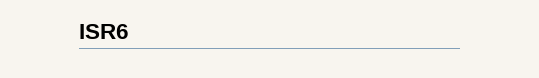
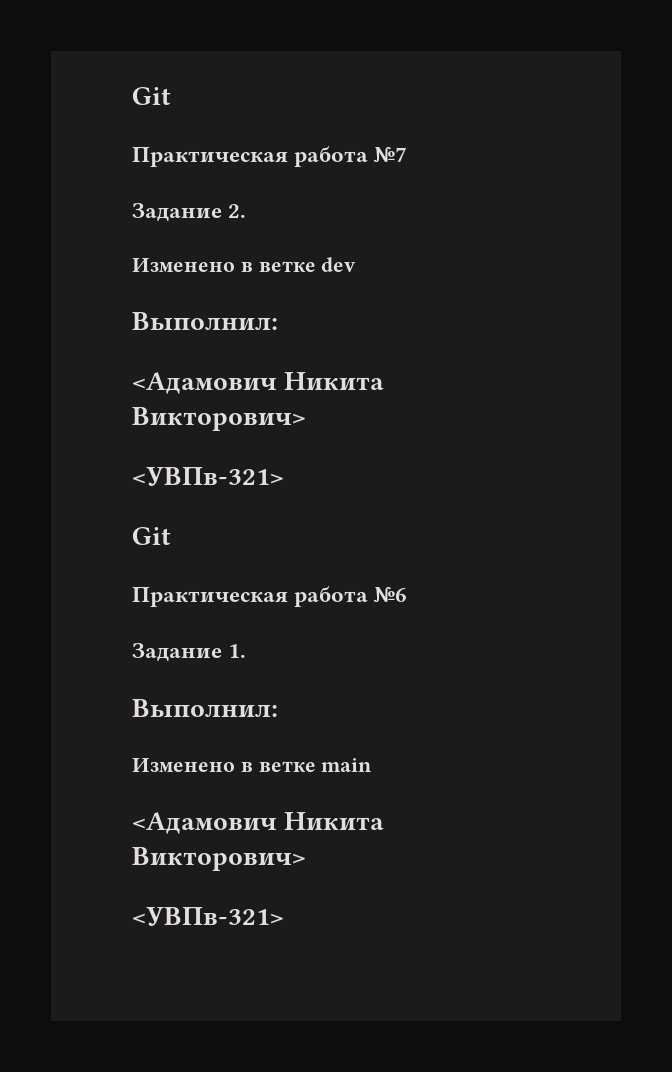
[79,24,129,39] ISR6 -> [132,87,171,105] [132,146,408,167] [132,203,247,222] [132,257,357,272] [132,312,278,330] [132,372,385,394] [132,407,306,431] [132,467,284,486] [132,527,171,545] [132,586,408,607] [132,643,247,662] [132,699,278,717] [132,758,373,772] [132,812,385,834] [132,847,306,871] [132,907,284,926] Git // Практическая работа №7 // Задание 2. // Изменено в ветке dev // Выполнил: // <Адамович Никита Викторович> // <УВПв-321> // Git // Практическая работа №6 // Задание 1. // Выполнил: // Изменено в ветке main // <Адамович Никита Викторович> // <УВПв-321>

